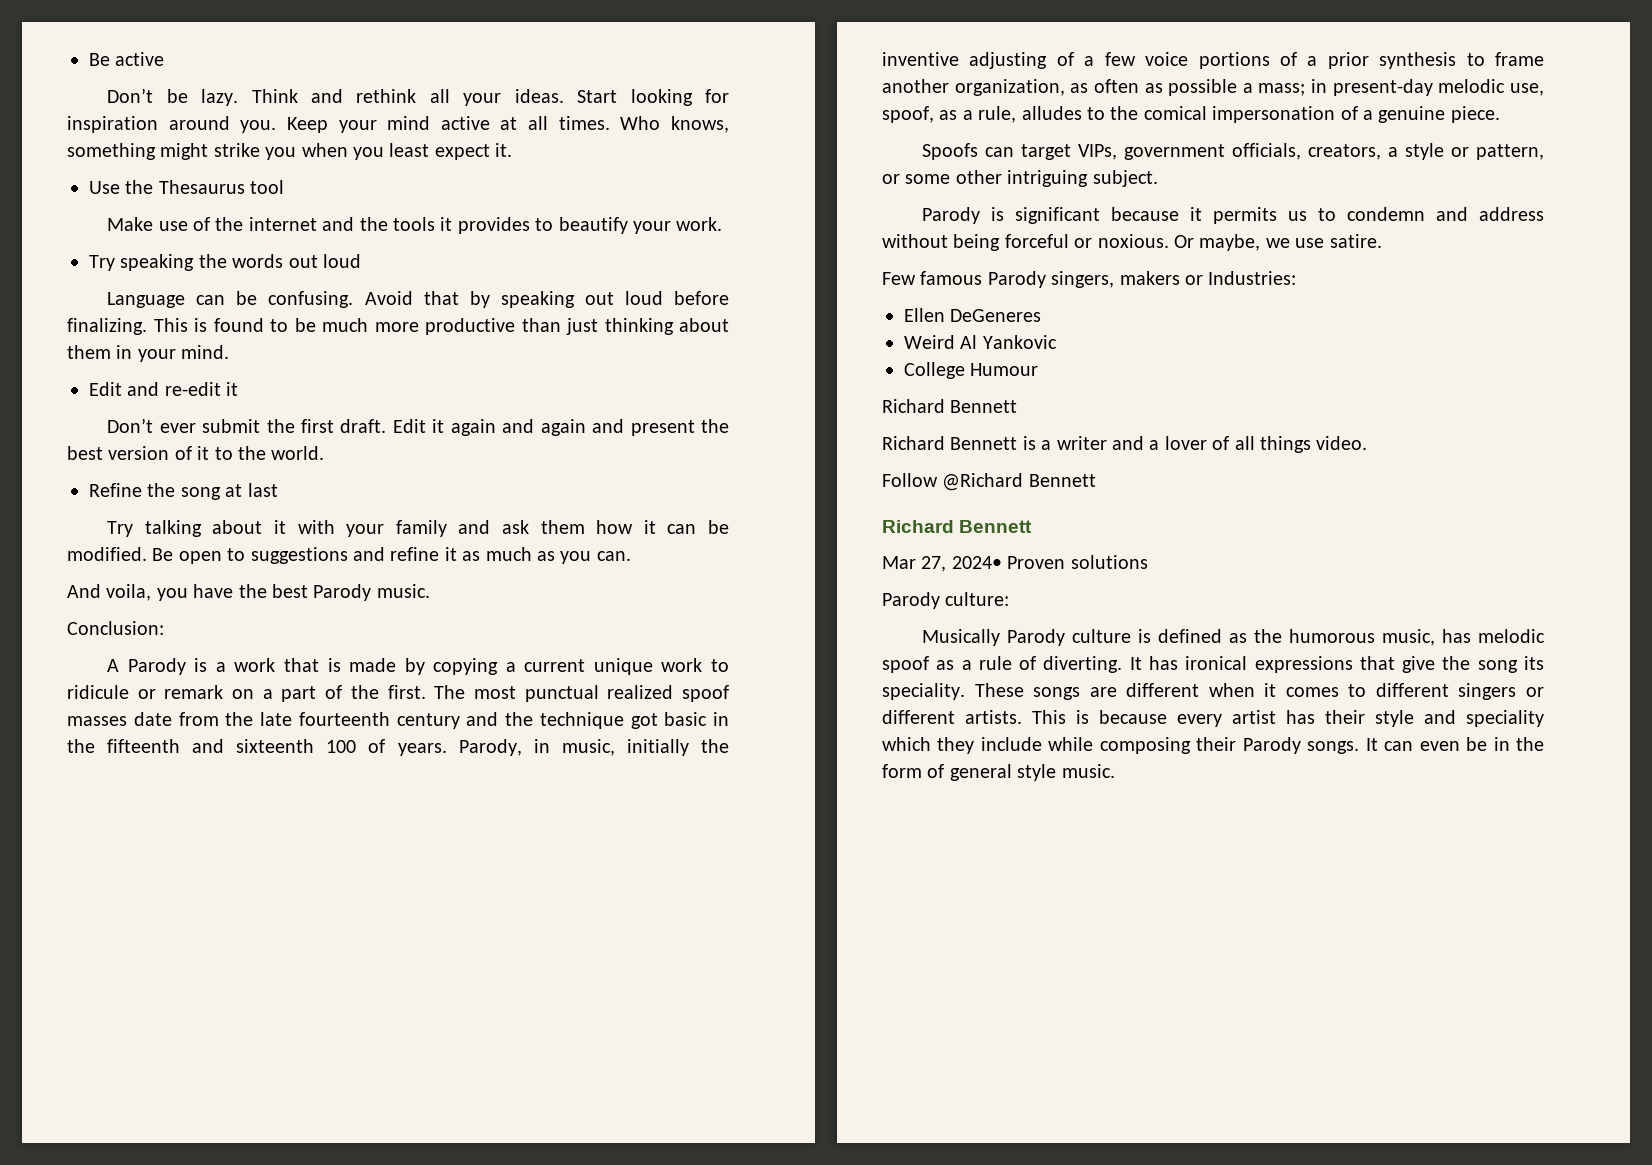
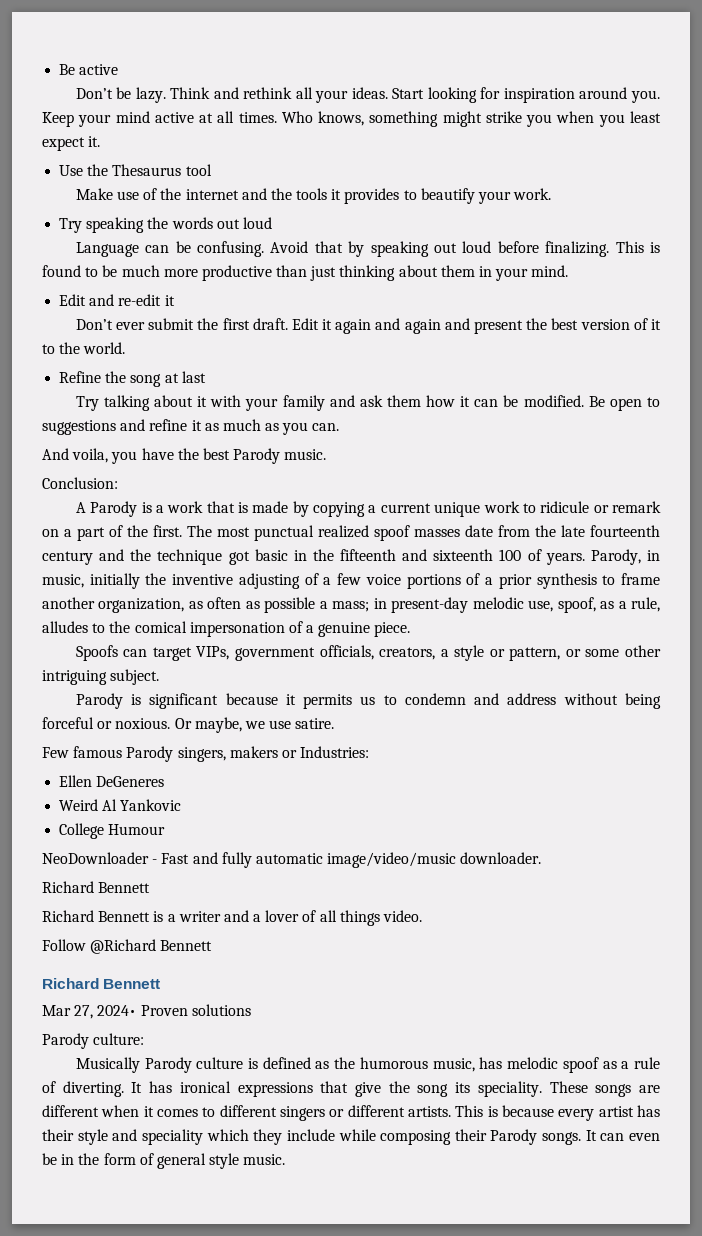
(1039, 369) none -> [42,852,542,868] // NeoDownloader - Fast and fully automatic image/video/music downloader.

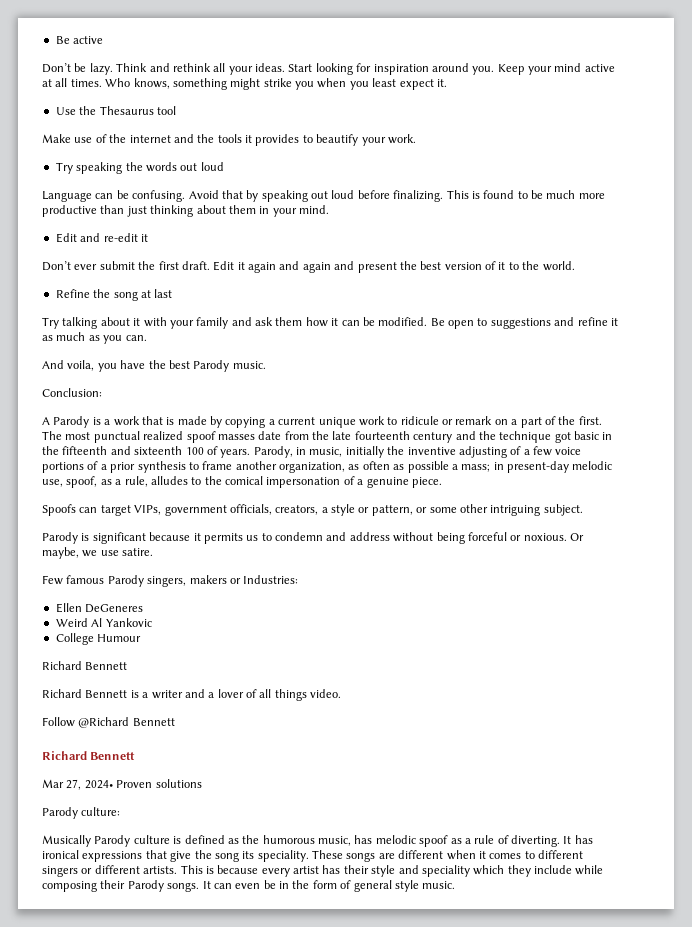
[42,852,542,868] // NeoDownloader - Fast and fully automatic image/video/music downloader. -> (142, 638) none

